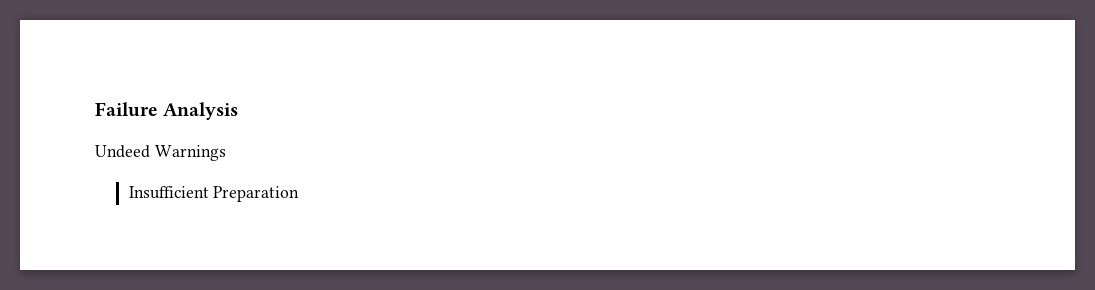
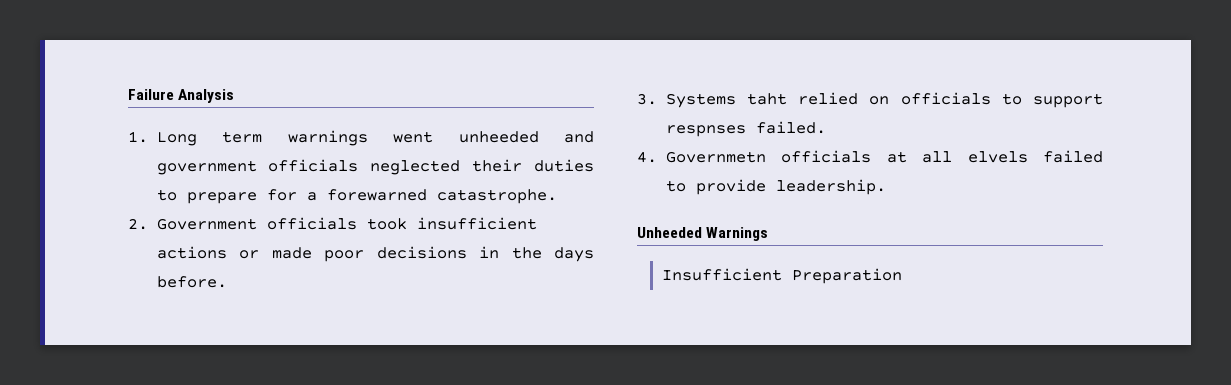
[95,145,150,158] Undeed -> [128,130,594,146] [156,159,594,175] [156,189,557,204] [128,217,537,230] [156,246,594,262] [156,276,227,288] [637,92,1103,108] [665,121,826,137] [637,150,1103,163] [665,179,886,195] [637,227,702,238] 1. Long term warnings went unheeded and government officials neglected their duties to prepare for a forewarned catastrophe. // 2. Government officials took insufficient actions or made poor decisions in the days before. // 3. Systems taht relied on officials to support respnses failed. // 4. Governmetn officials at all elvels failed to provide leadership. // Unheeded

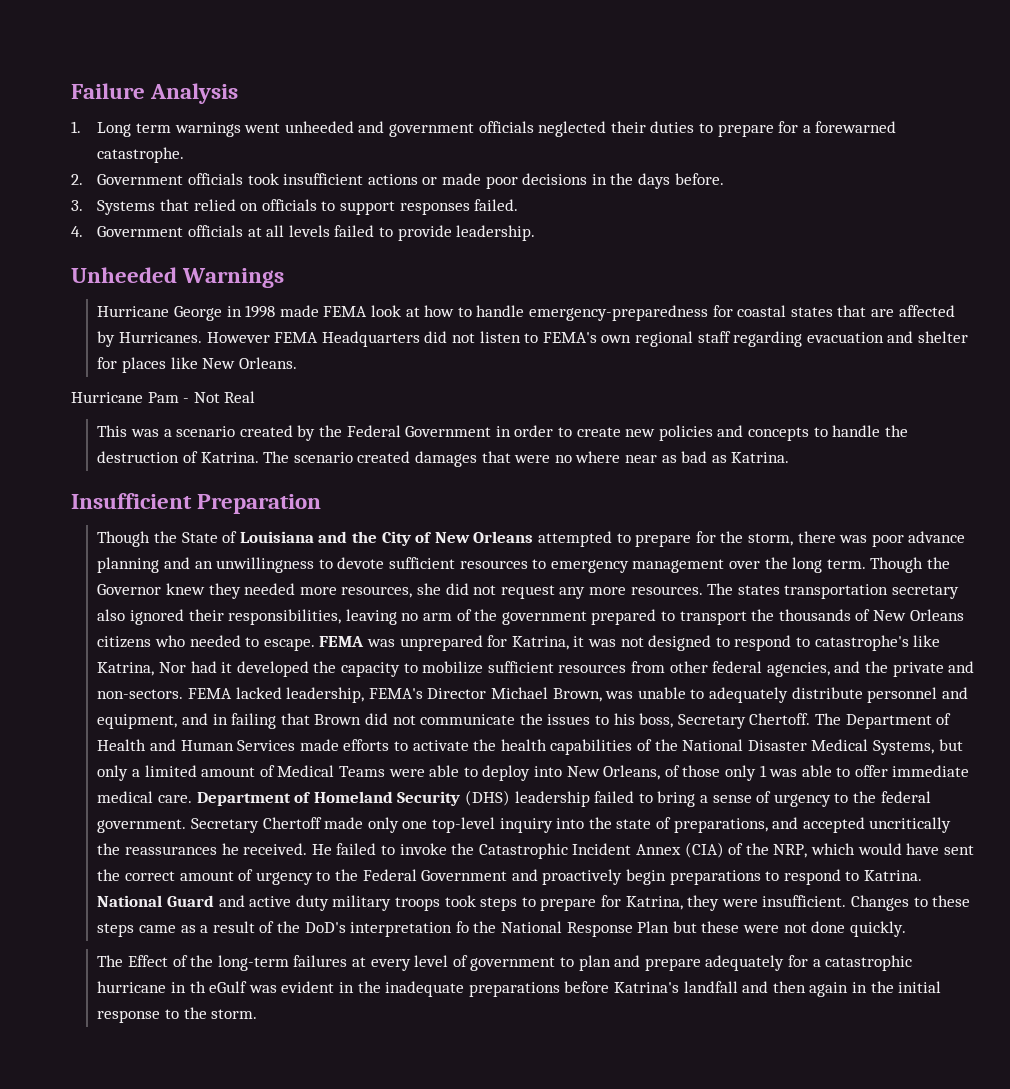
[746,93,787,105] taht -> [160,199,190,211] that
[665,125,746,137] respnses -> [399,202,470,215] responses
[665,151,766,163] Governmetn -> [97,226,184,237] Government
[967,151,1028,163] elvels -> [288,225,330,237] levels
[662,268,903,284] Insufficient Preparation -> [97,305,955,321] [97,331,968,347] [97,357,297,373] [71,391,256,403] [97,425,908,441] [97,451,790,467] [71,493,322,514] [97,531,966,547] [97,557,950,573] [97,583,959,599] [97,609,964,625] [97,635,941,651] [97,661,975,677] [97,687,968,703] [97,713,952,729] [97,739,963,755] [97,765,970,781] [97,790,931,807] [97,817,952,833] [97,842,974,859] [97,869,922,885] [97,895,971,911] [97,921,906,937] [97,955,913,971] [97,981,942,997] [97,1007,258,1023] Hurricane George in 1998 made FEMA look at how to handle emergency-preparedness for coastal states that are affected by Hurricanes. However FEMA Headquarters did not listen to FEMA's own regional staff regarding evacuation and shelter for places like New Orleans. // Hurricane Pam - Not Real // This was a scenario created by the Federal Government in order to create new policies and concepts to handle the destruction of Katrina. The scenario created damages that were no where near as bad as Katrina. // Insufficient Preparation // Though the State of Louisiana and the City of New Orleans attempted to prepare for the storm, there was poor advance planning and an unwillingness to devote sufficient resources to emergency management over the long term. Though the Governor knew they needed more resources, she did not request any more resources. The states transportation secretary also ignored their responsibilities, leaving no arm of the government prepared to transport the thousands of New Orleans citizens who needed to escape. FEMA was unprepared for Katrina, it was not designed to respond to catastrophe's like Katrina, Nor had it developed the capacity to mobilize sufficient resources from other federal agencies, and the private and non-sectors. FEMA lacked leadership, FEMA's Director Michael Brown, was unable to adequately distribute personnel and equipment, and in failing that Brown did not communicate the issues to his boss, Secretary Chertoff. The Department of Health and Human Services made efforts to activate the health capabilities of the National Disaster Medical Systems, but only a limited amount of Medical Teams were able to deploy into New Orleans, of those only 1 was able to offer immediate medical care. Department of Homeland Security (DHS) leadership failed to bring a sense of urgency to the federal government. Secretary Chertoff made only one top-level inquiry into the state of preparations, and accepted uncritically the reassurances he received. He failed to invoke the Catastrophic Incident Annex (CIA) of the NRP, which would have sent the correct amount of urgency to the Federal Government and proactively begin preparations to respond to Katrina. National Guard and active duty military troops took steps to prepare for Katrina, they were insufficient. Changes to these steps came as a result of the DoD's interpretation fo the National Response Plan but these were not done quickly. // The Effect of the long-term failures at every level of government to plan and prepare adequately for a catastrophic hurricane in th eGulf was evident in the inadequate preparations before Katrina's landfall and then again in the initial response to the storm.

